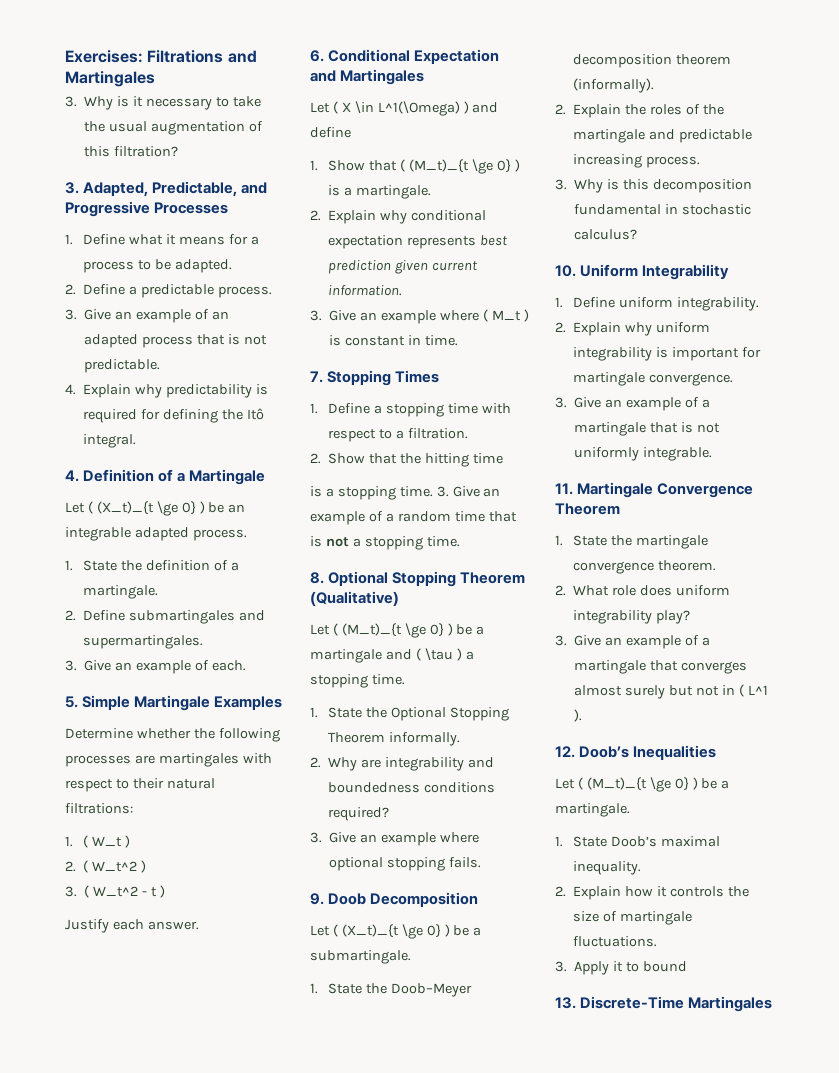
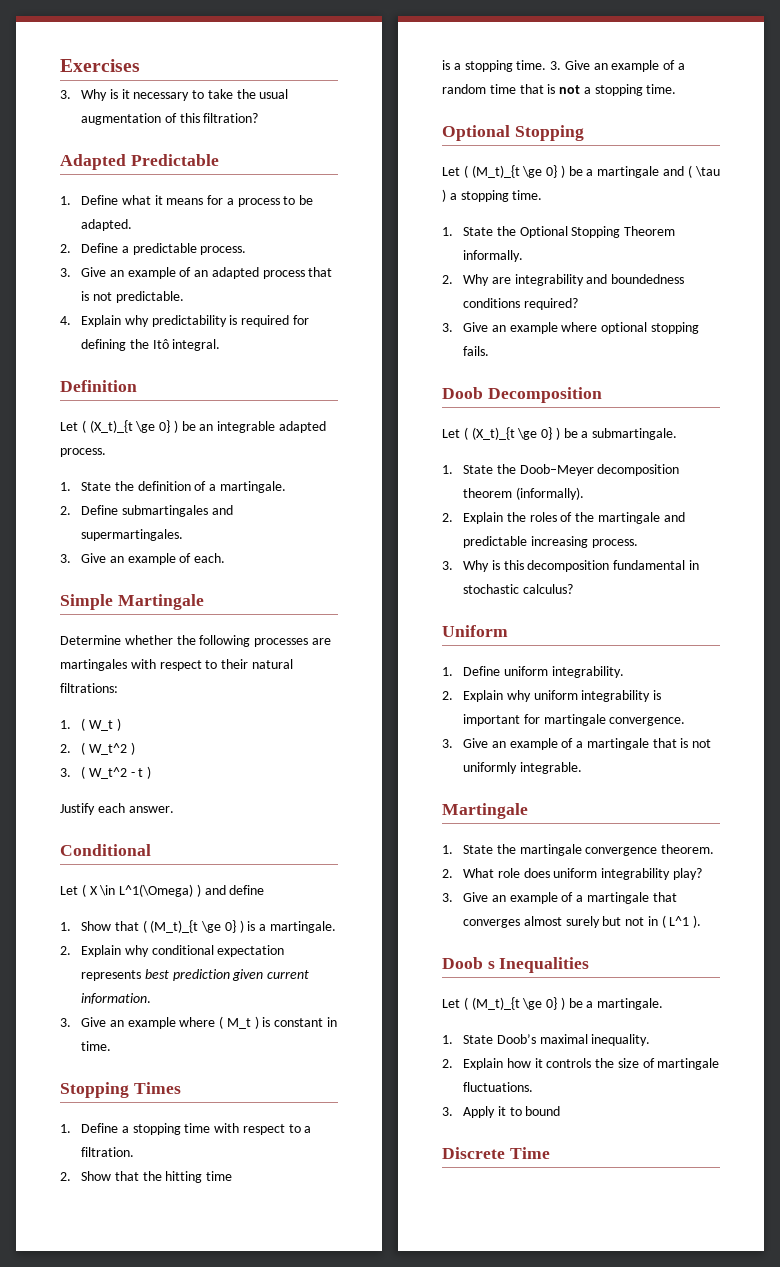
[65,50,257,63] [65,71,155,87] Exercises: Filtrations and Martingales -> [60,59,140,72] Exercises
[65,181,268,197] [65,201,229,217] 3. Adapted, Predictable, and Progressive Processes -> [60,154,219,170] Adapted Predictable
[65,470,79,482] 4. -> (221, 345) none
[158,469,266,485] of a Martingale -> (137, 386) none
[65,696,78,708] 5. -> (226, 558) none
[214,696,283,710] Examples -> (204, 602) none
[310,50,324,62] 6. -> (174, 809) none
[414,49,500,64] [310,69,425,85] Expectation and Martingales -> (151, 850) none
[310,371,323,383] 7. -> (111, 1046) none
[310,571,526,587] [310,591,399,606] 8. Optional Stopping Theorem (Qualitative) -> [442,125,584,141] Optional Stopping
[310,893,324,905] 9. -> (489, 351) none
[555,265,576,277] 10. -> (573, 589) none
[642,264,730,280] Integrability -> (508, 631) none
[555,482,754,498] [555,503,620,515] 11. Martingale Convergence Theorem -> [442,803,528,819] Martingale
[555,746,630,758] 12. Doob’s -> [442,957,495,969] Doob s
[555,996,773,1012] 13. Discrete-Time Martingales -> [442,1147,550,1159] Discrete Time

